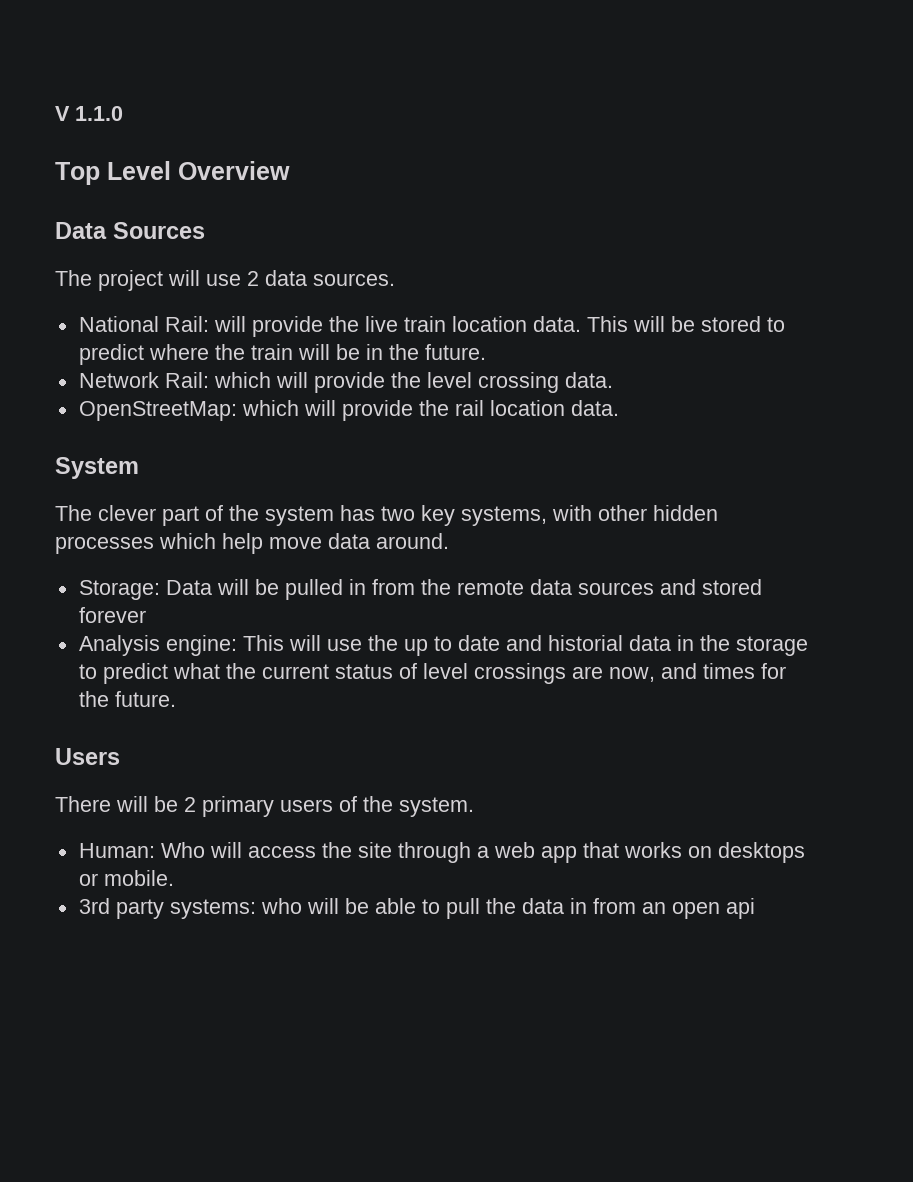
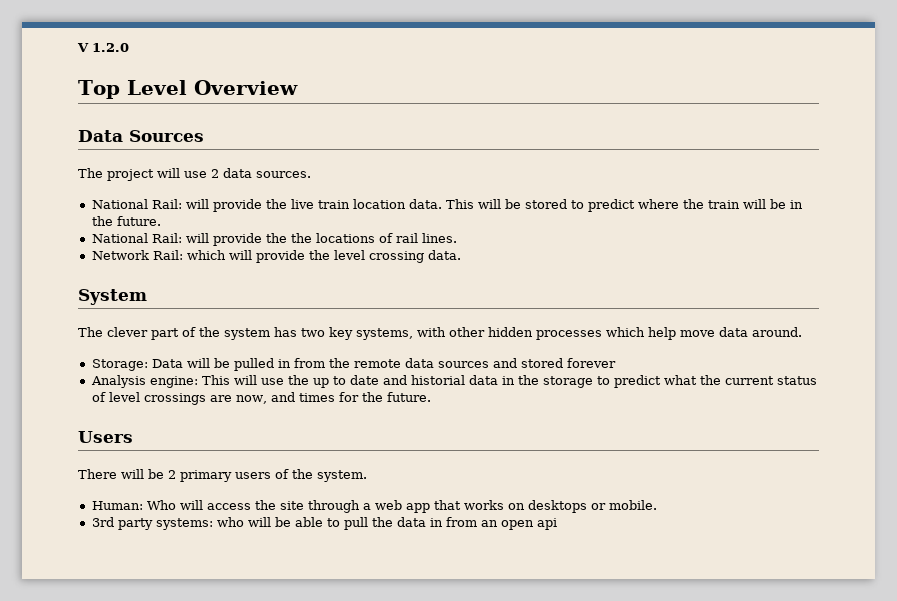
[75,106,123,121] 1.1.0 -> [92,43,129,52] 1.2.0
(486, 352) none -> [91,233,457,246] // National Rail: will provide the the locations of rail lines.
[78,400,619,421] // OpenStreetMap: which will provide the rail location data. -> (461, 255) none

